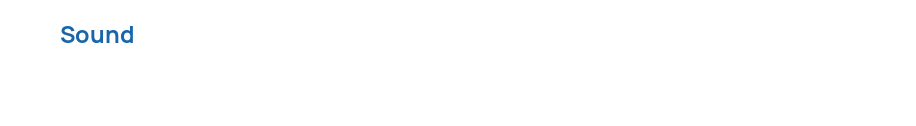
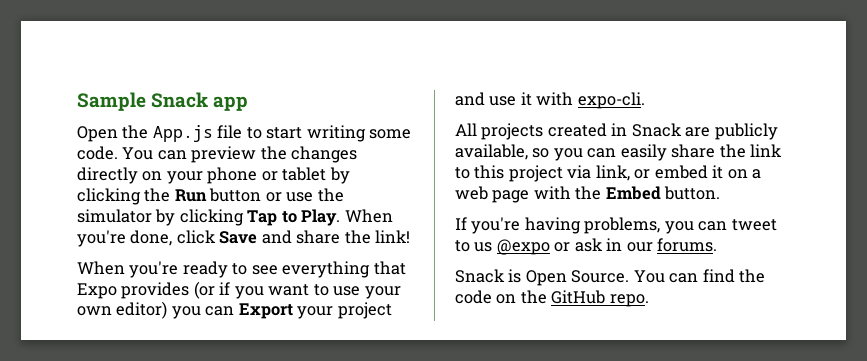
[60,26,135,43] Sound -> [77,92,249,111] [77,125,412,142] [77,146,358,163] [77,167,350,184] [77,188,344,205] [77,209,393,226] [77,230,411,247] [77,261,406,278] [77,281,401,299] [77,301,392,319] [455,92,645,109] [455,123,778,140] [455,144,783,161] [455,165,762,182] [455,186,721,203] [455,217,777,234] [455,238,718,255] [455,269,766,286] [455,290,649,307] Sample Snack app // Open the App.js file to start writing some code. You can preview the changes directly on your phone or tablet by clicking the Run button or use the simulator by clicking Tap to Play. When you're done, click Save and share the link! // When you're ready to see everything that Expo provides (or if you want to use your own editor) you can Export your project and use it with expo-cli. // All projects created in Snack are publicly available, so you can easily share the link to this project via link, or embed it on a web page with the Embed button. // If you're having problems, you can tweet to us @expo or ask in our forums. // Snack is Open Source. You can find the code on the GitHub repo.

